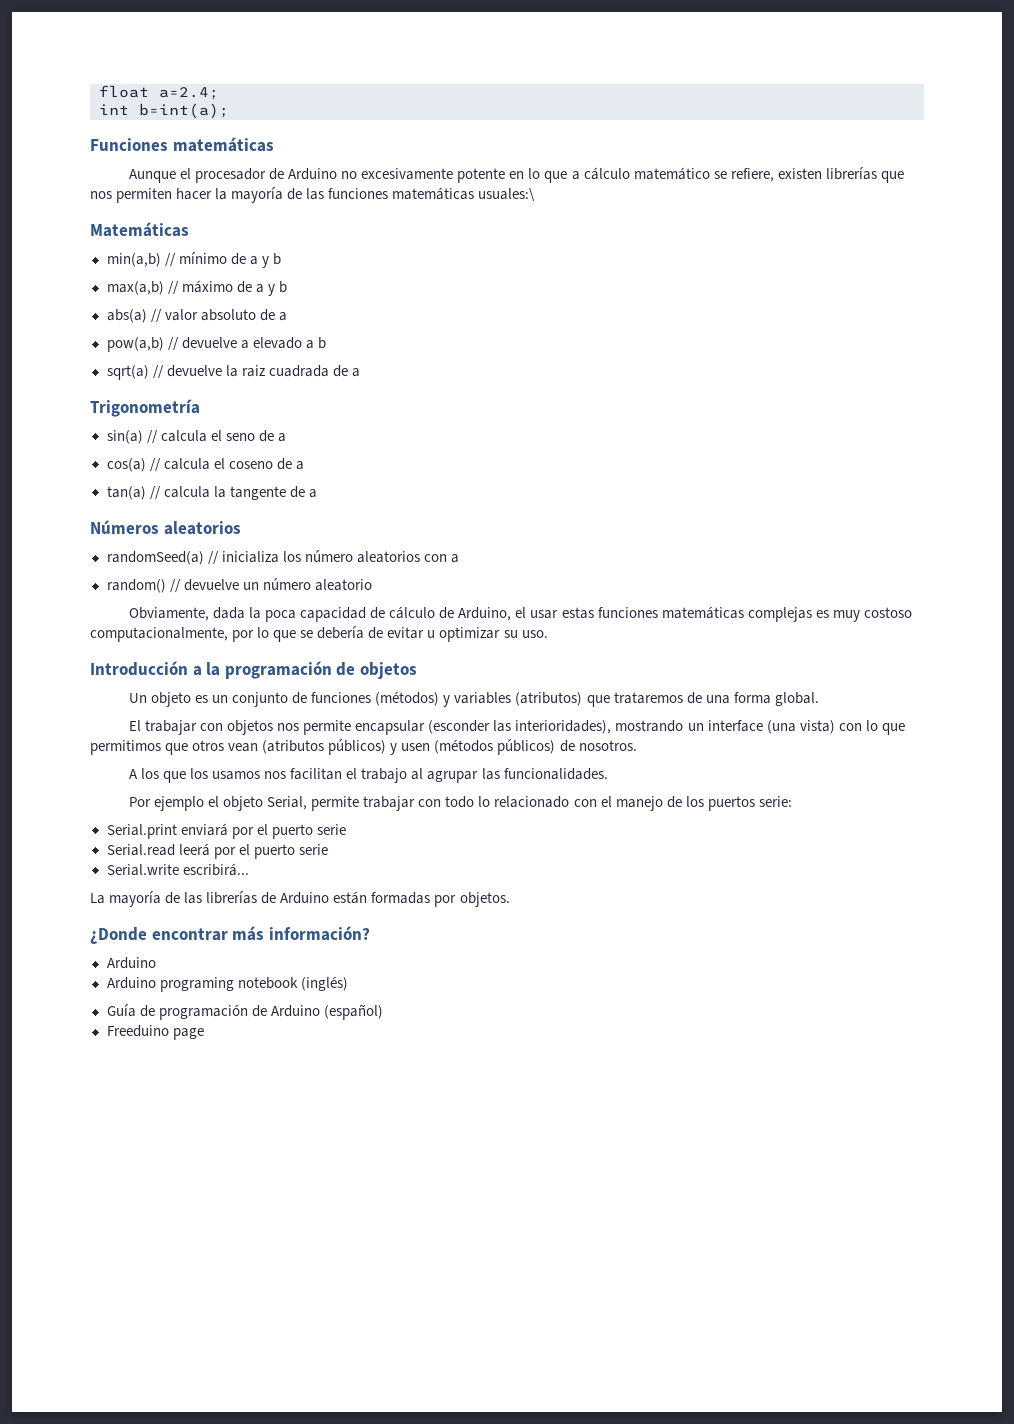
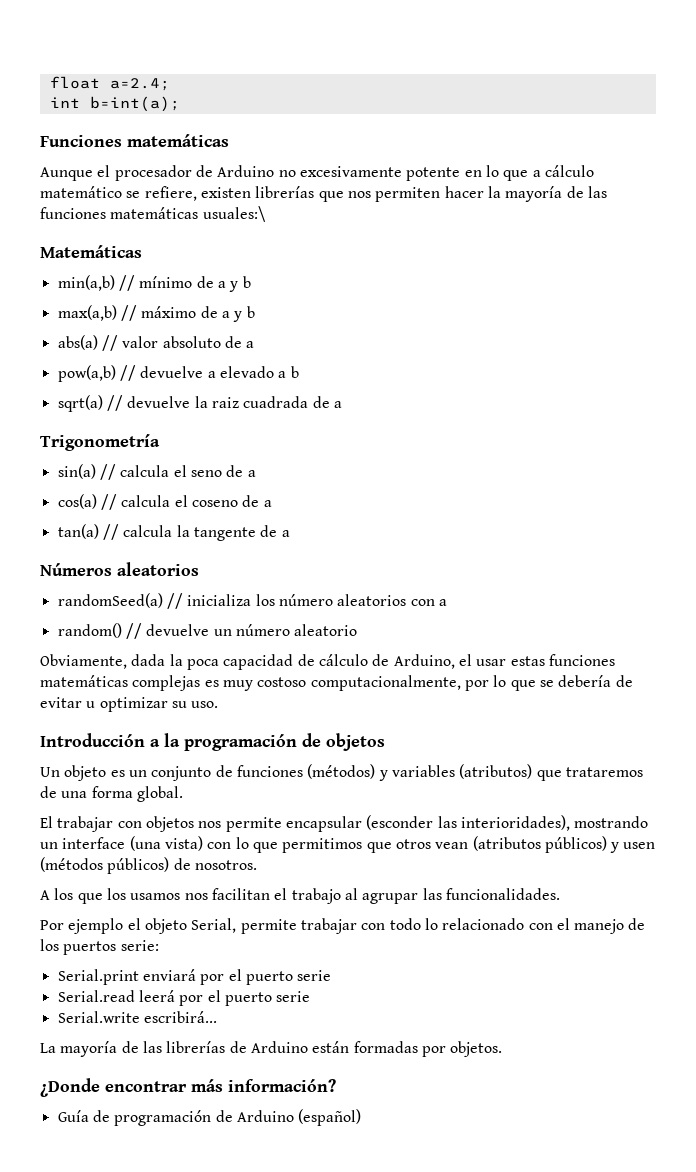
[106,957,156,969] [106,976,348,992] // Arduino // Arduino programing notebook (inglés) -> (336, 1085) none
[106,1025,204,1040] // Freeduino page -> (362, 1117) none

